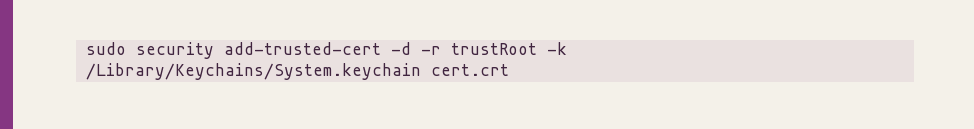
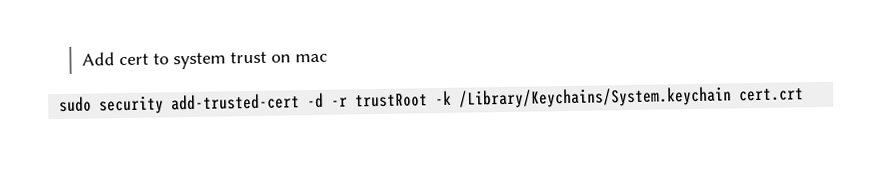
(86, 48) none -> [81,51,328,70] Add cert to system trust on mac //

